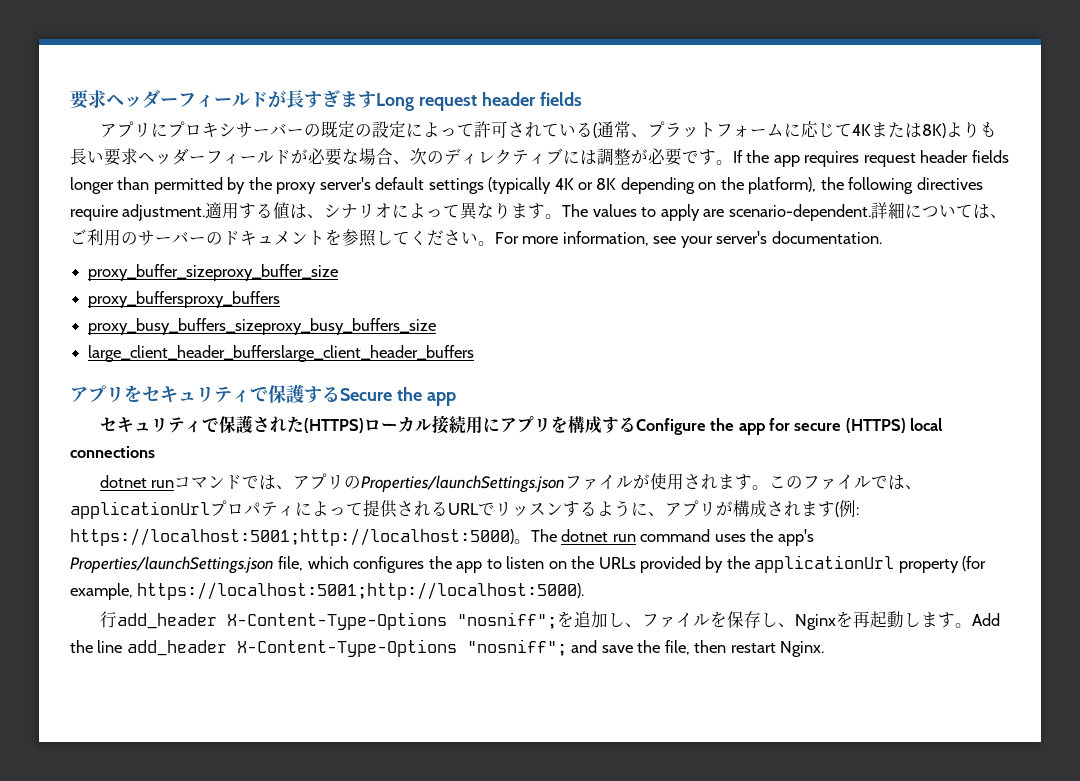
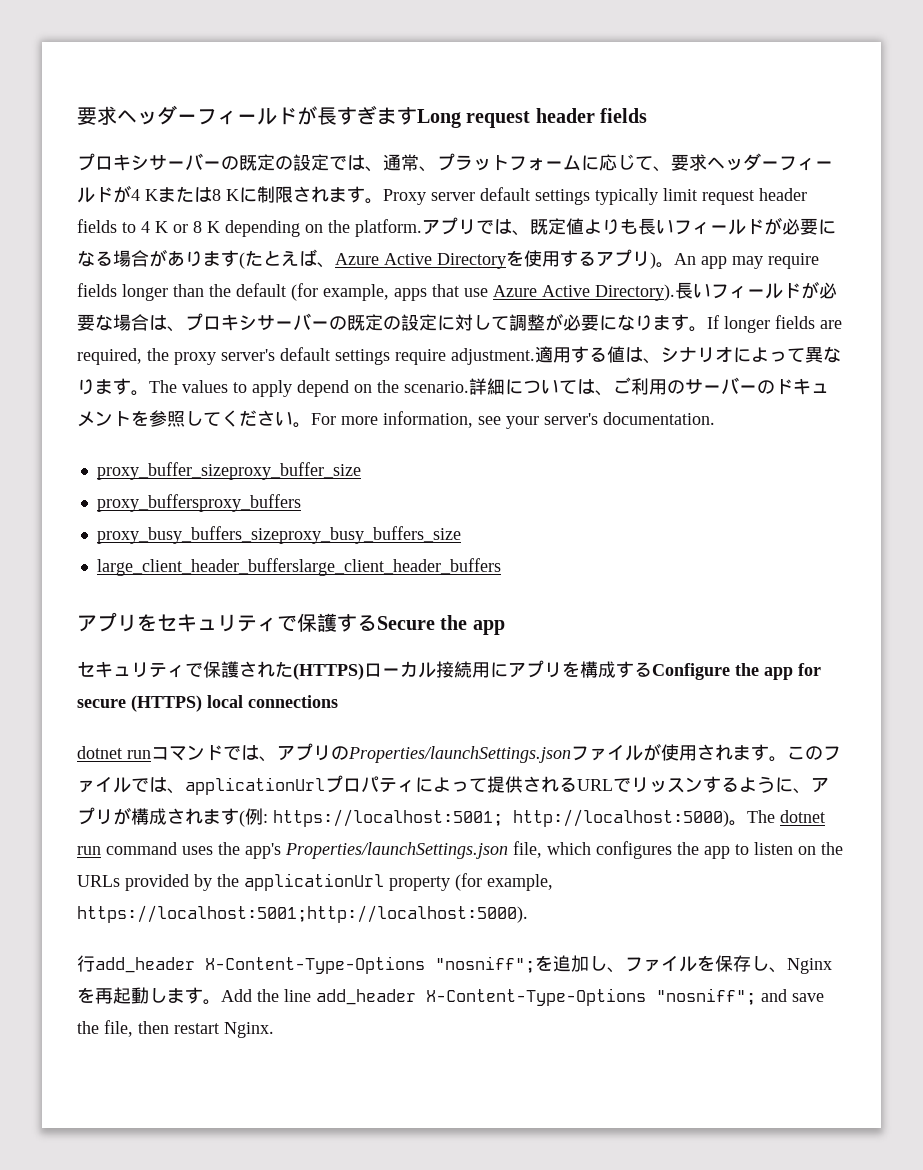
[99,121,168,138] アプリに -> [77,153,833,172] [77,185,807,205] [77,217,836,237] [77,249,819,269] [77,281,837,301] [77,314,185,332] プロキシサーバーの既定の設定では、通常、プラットフォームに応じて、要求ヘッダーフィールドが4 Kまたは8 Kに制限されます。Proxy server default settings typically limit request header fields to 4 K or 8 K depending on the platform.アプリでは、既定値よりも長いフィールドが必要になる場合があります(たとえば、Azure Active Directoryを使用するアプリ)。An app may require fields longer than the default (for example, apps that use Azure Active Directory).長いフィールドが必要な場合は、
[422,121,997,138] [70,148,1009,167] [70,177,246,194] よって許可されている(通常、プラットフォームに応じて4Kまたは8K)よりも長い要求ヘッダーフィールドが必要な場合、次のディレクティブには調整が必要です。If the app requires request header fields longer than permitted by -> [455,313,842,333] [77,348,142,365] 対して調整が必要になります。If longer fields are required,
[488,177,983,194] (typically 4K or 8K depending on the platform), the following directives -> (390, 357) none
[703,204,871,221] are scenario-dependent. -> [297,380,469,397] depend on the scenario.
[70,528,514,546] https://localhost:5001;http://localhost:5000) -> [273,809,729,827] https://localhost:5001; http://localhost:5000)

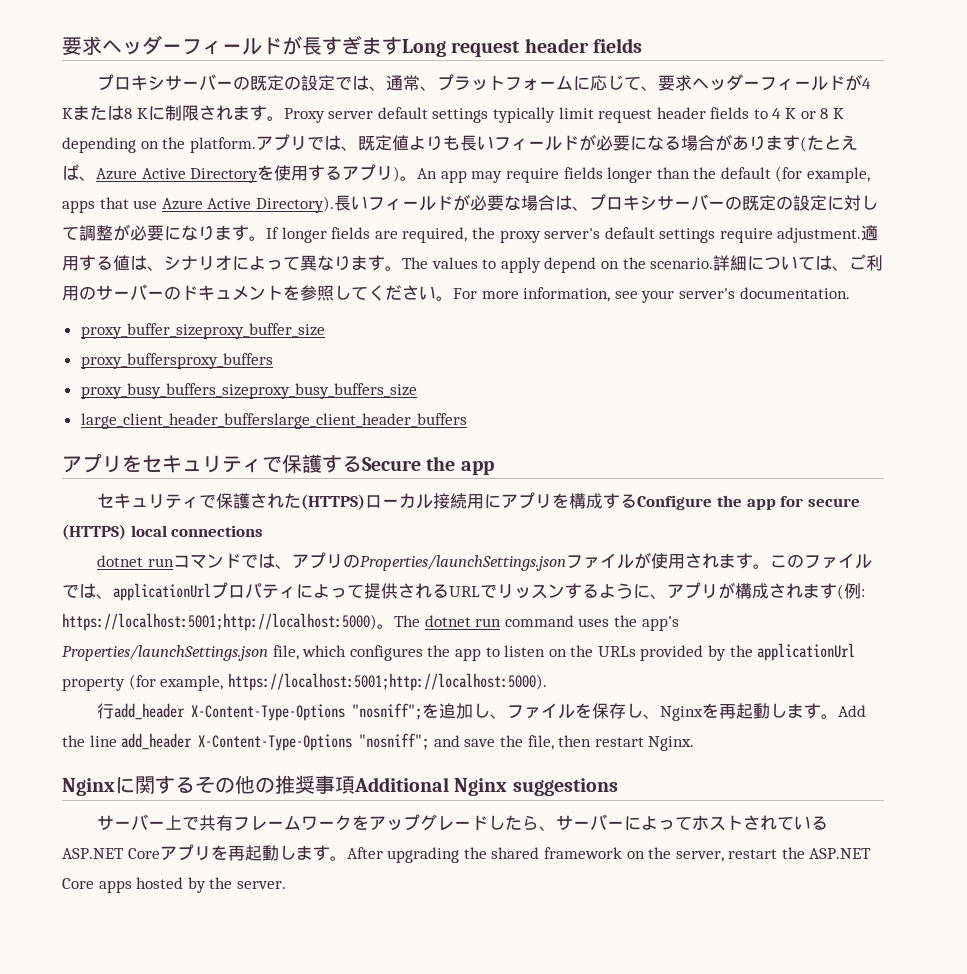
[273,809,729,827] https://localhost:5001; http://localhost:5000) -> [62,613,377,631] https://localhost:5001;http://localhost:5000)
(274, 1030) none -> [62,775,618,796] [97,814,829,831] [62,844,872,863] [62,877,286,893] // Nginxに関するその他の推奨事項Additional Nginx suggestions // サーバー上で共有フレームワークをアップグレードしたら、サーバーによってホストされているASP.NET Coreアプリを再起動します。After upgrading the shared framework on the server, restart the ASP.NET Core apps hosted by the server.

